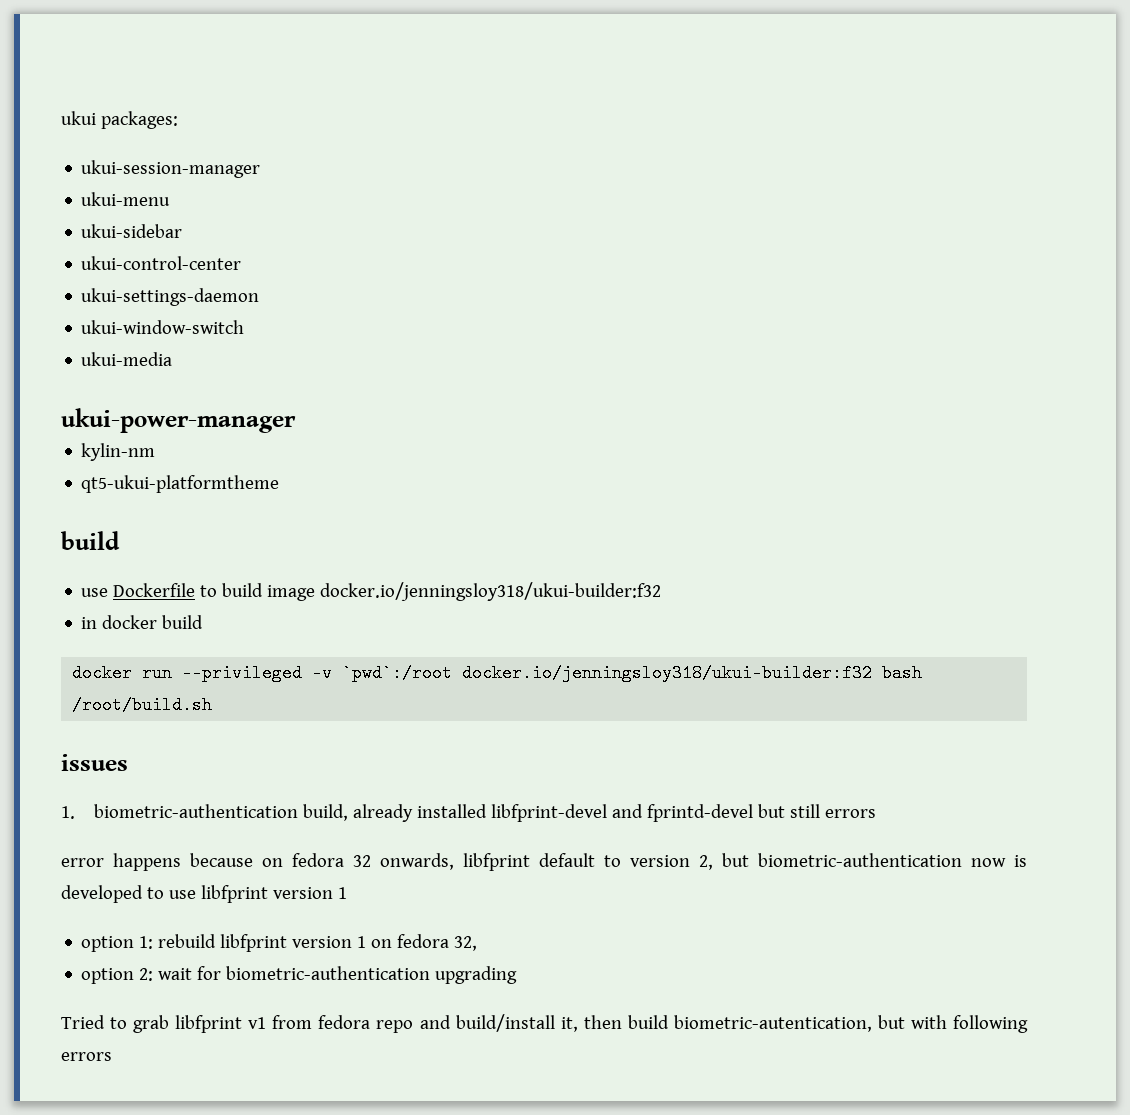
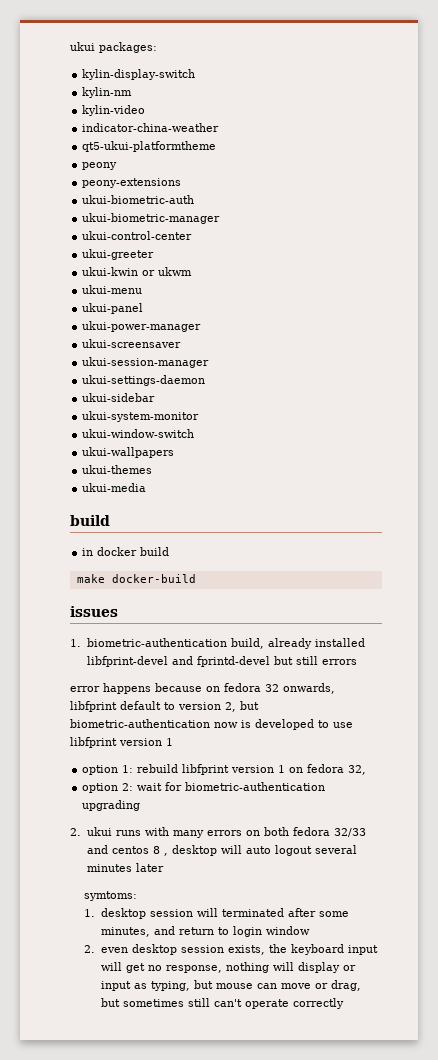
[81,160,261,178] [81,192,171,206] [81,224,183,238] [81,256,242,270] ukui-session-manager // ukui-menu // ukui-sidebar // ukui-control-center -> [82,69,196,80] [82,87,133,98] [82,105,146,116] [82,123,220,132] [82,141,217,152] [82,162,118,170] [82,178,182,188] [82,195,195,204] [82,213,221,224] [82,231,193,240] [82,249,155,260] [82,267,193,276] [82,285,143,294] [82,303,144,314] [82,321,202,332] [82,339,182,348] [82,357,210,368] kylin-display-switch // kylin-nm // kylin-video // indicator-china-weather // qt5-ukui-platformtheme // peony // peony-extensions // ukui-biometric-auth // ukui-biometric-manager // ukui-control-center // ukui-greeter // ukui-kwin or ukwm // ukui-menu // ukui-panel // ukui-power-manager // ukui-screensaver // ukui-session-manager
(260, 297) none -> [82,393,156,402] [82,411,200,422] // ukui-sidebar // ukui-system-monitor
(245, 327) none -> [82,447,175,458] [82,465,153,474] // ukui-wallpapers // ukui-themes
[61,408,296,433] [81,443,156,461] [81,475,280,493] [61,531,120,550] [81,582,662,601] [81,615,204,629] [72,664,923,682] [72,696,213,714] ukui-power-manager // kylin-nm // qt5-ukui-platformtheme // build // use Dockerfile to build image docker.io/jenningsloy318/ukui-builder:f32 // in docker build // docker run --privileged -v `pwd`:/root docker.io/jenningsloy318/ukui-builder:f32 bash /root/build.sh -> [70,515,110,526] [82,547,170,556] [76,574,196,583] build // in docker build // make docker-build
[61,1014,1028,1033] [61,1052,112,1061] Tried to grab libfprint v1 from fedora repo and build/install it, then build biometric-autentication, but with following errors -> [70,827,366,838] [86,845,357,856] [86,863,164,872] [84,891,138,901] [84,908,349,919] [100,926,310,937] [84,944,378,955] [100,962,356,973] [100,980,361,991] [100,998,344,1009] 2. ukui runs with many errors on both fedora 32/33 and centos 8 , desktop will auto logout several minutes later // symtoms: // 1. desktop session will terminated after some minutes, and return to login window // 2. even desktop session exists, the keyboard input will get no response, nothing will display or input as typing, but mouse can move or drag, but sometimes still can't operate correctly

